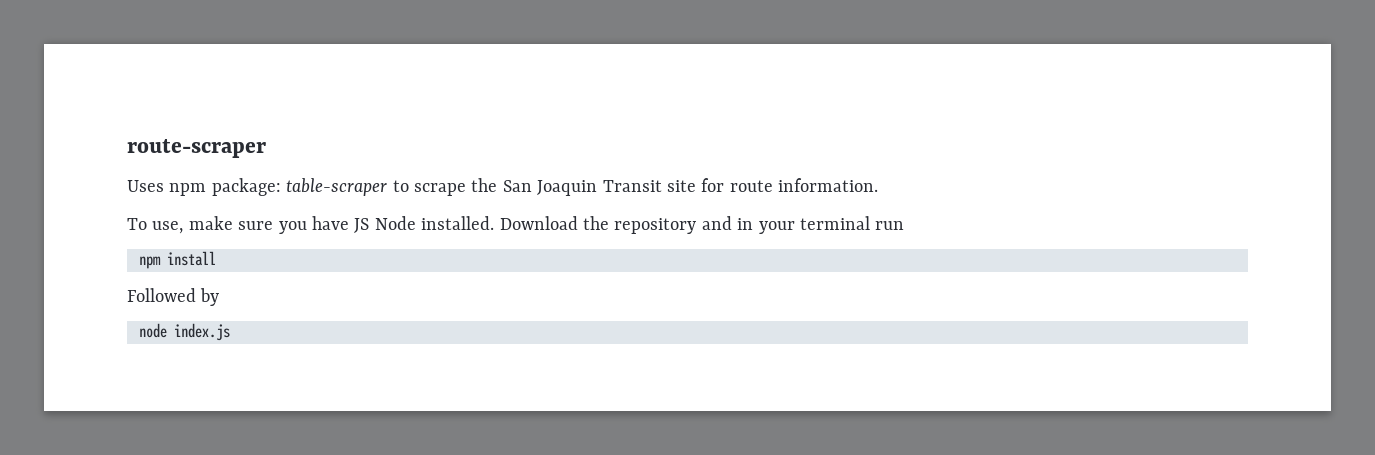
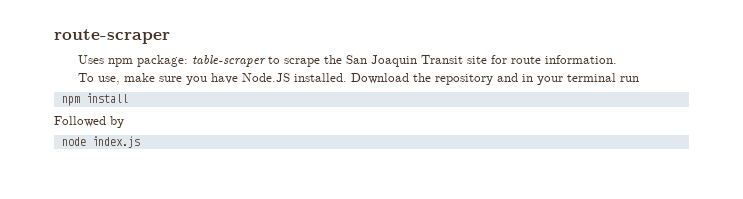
[354,216,416,233] JS Node -> [242,73,291,82] Node.JS

